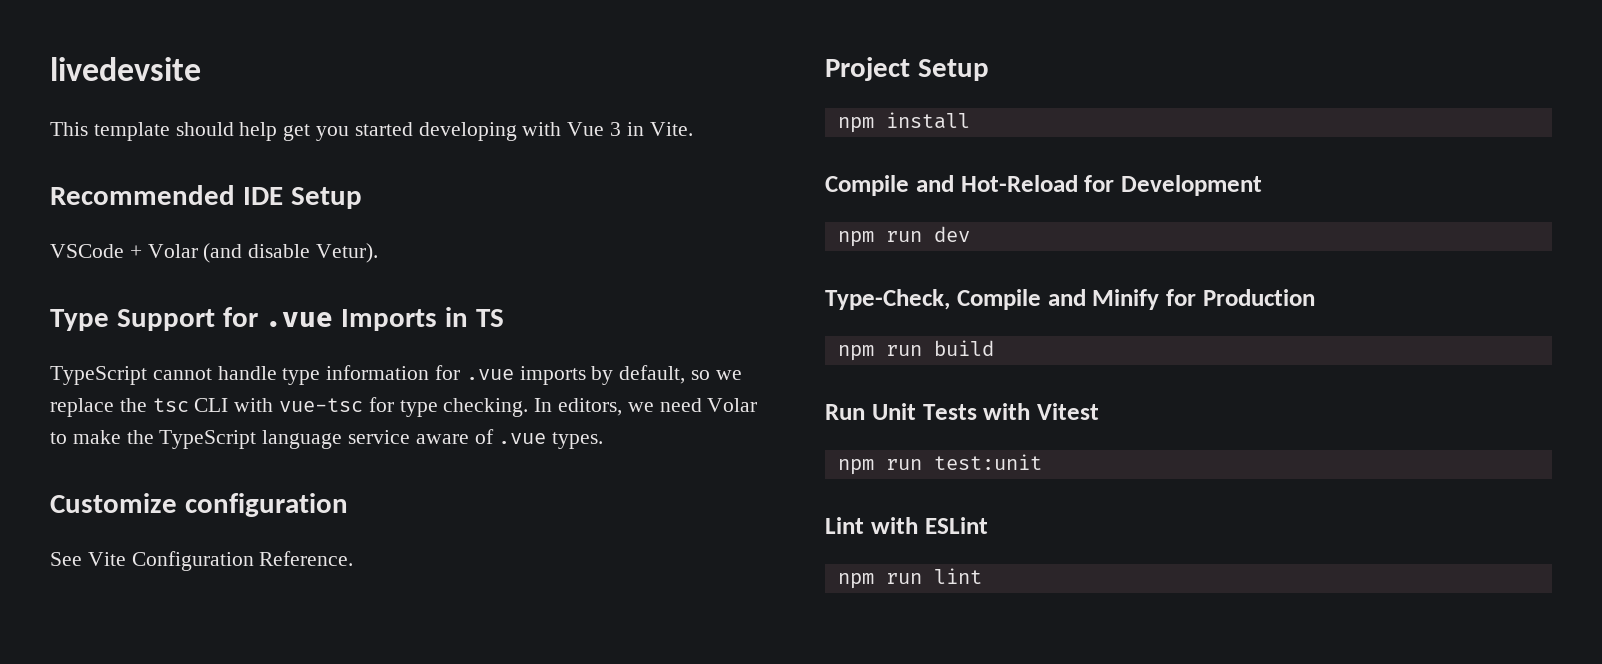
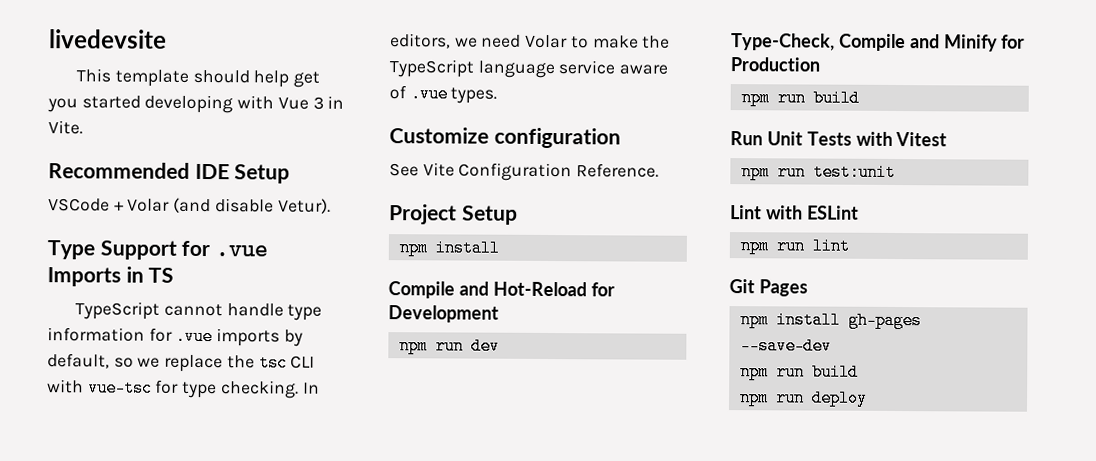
(982, 576) none -> [729,279,808,297] [739,311,922,330] [739,337,832,355] [739,363,859,381] [738,389,868,407] // Git Pages // npm install gh-pages --save-dev // npm run build // npm run deploy

